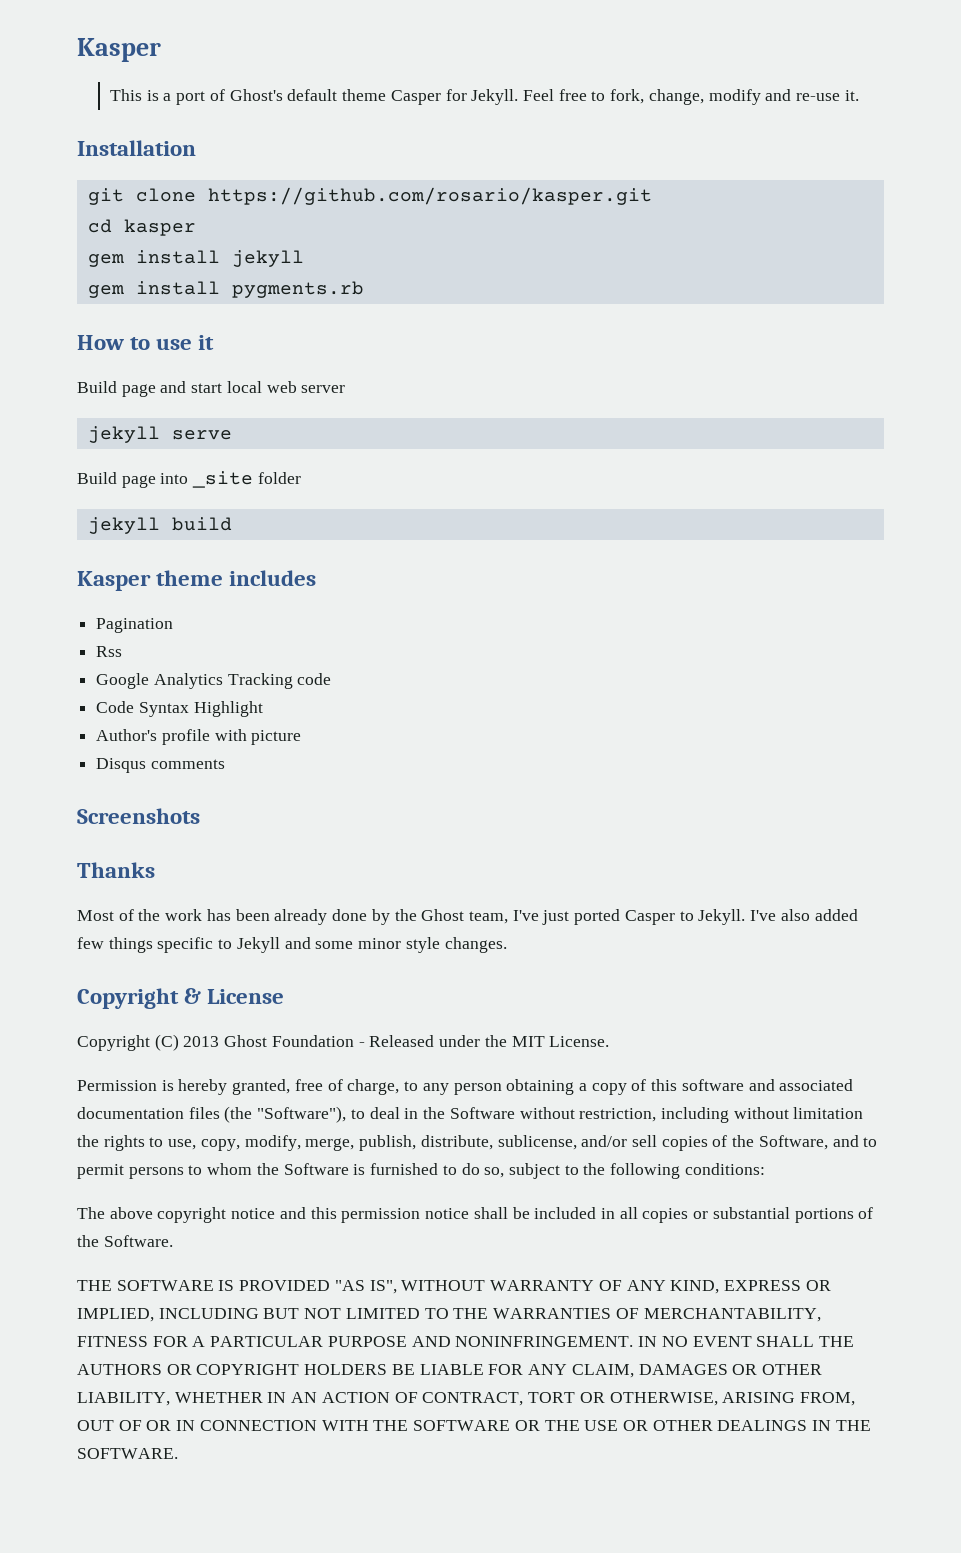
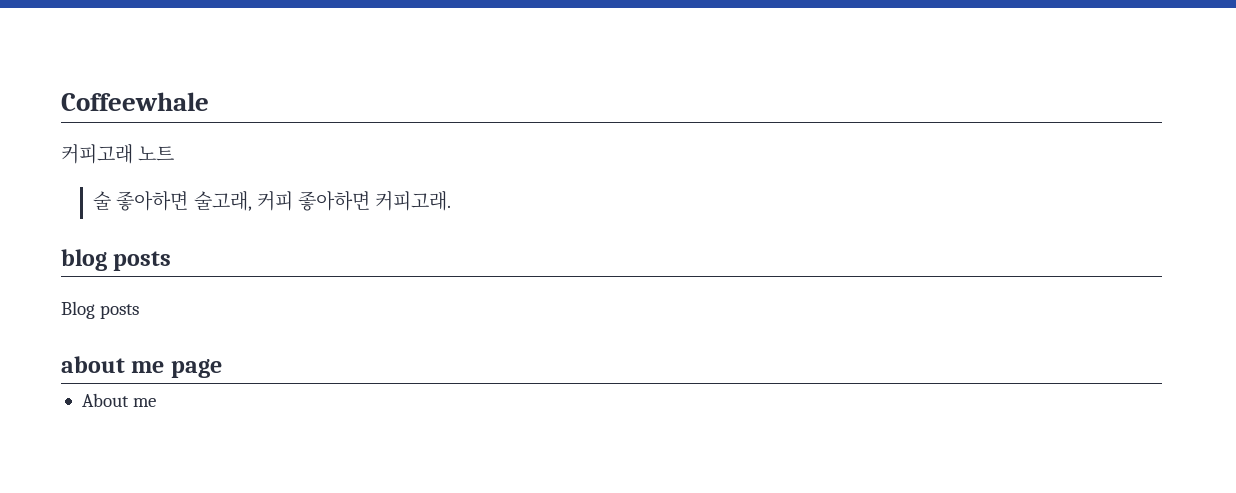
[77,38,161,62] [110,89,859,105] [77,140,196,156] [87,187,652,205] [87,219,196,236] [87,250,304,267] [87,281,364,298] [77,335,215,350] [77,381,346,397] [87,426,232,443] [77,471,301,488] [87,517,232,534] [77,570,317,591] [96,618,174,633] [96,646,123,657] [96,673,332,689] [96,701,263,717] [96,729,302,745] [96,758,225,773] [77,808,200,824] [77,862,155,878] [77,909,858,925] [77,937,507,953] [77,988,285,1009] [77,1034,610,1051] [77,1079,854,1095] [77,1106,864,1123] [77,1135,878,1151] [77,1163,765,1179] [77,1207,874,1223] [77,1235,173,1247] [77,1280,831,1294] [77,1308,821,1322] [77,1336,854,1347] [77,1364,822,1378] [77,1392,855,1406] [77,1420,871,1431] [77,1448,178,1459] Kasper // This is a port of Ghost's default theme Casper for Jekyll. Feel free to fork, change, modify and re-use it. // Installation // git clone https://github.com/rosario/kasper.git // cd kasper // gem install jekyll // gem install pygments.rb // How to use it // Build page and start local web server // jekyll serve // Build page into _site folder // jekyll build // Kasper theme includes // Pagination // Rss // Google Analytics Tracking code // Code Syntax Highlight // Author's profile with picture // Disqus comments // Screenshots // Thanks // Most of the work has been already done by the Ghost team, I've just ported Casper to Jekyll. I've also added few things specific to Jekyll and some minor style changes. // Copyright & License // Copyright (C) 2013 Ghost Foundation - Released under the MIT License. // Permission is hereby granted, free of charge, to any person obtaining a copy of this software and associated documentation files (the "Software"), to deal in the Software without restriction, including without limitation the rights to use, copy, modify, merge, publish, distribute, sublicense, and/or sell copies of the Software, and to permit persons to whom the Software is furnished to do so, subject to the following conditions: // The above copyright notice and this permission notice shall be included in all copies or substantial portions of the Software. // THE SOFTWARE IS PROVIDED "AS IS", WITHOUT WARRANTY OF ANY KIND, EXPRESS OR IMPLIED, INCLUDING BUT NOT LIMITED TO THE WARRANTIES OF MERCHANTABILITY, FITNESS FOR A PARTICULAR PURPOSE AND NONINFRINGEMENT. IN NO EVENT SHALL THE AUTHORS OR COPYRIGHT HOLDERS BE LIABLE FOR ANY CLAIM, DAMAGES OR OTHER LIABILITY, WHETHER IN AN ACTION OF CONTRACT, TORT OR OTHERWISE, ARISING FROM, OUT OF OR IN CONNECTION WITH THE SOFTWARE OR THE USE OR OTHER DEALINGS IN THE SOFTWARE. -> [61,92,209,111] [61,144,175,164] [93,191,451,211] [61,249,172,271] [61,301,140,319] [61,356,222,378] [81,393,157,407] Coffeewhale // 커피고래 노트 // 술 좋아하면 술고래, 커피 좋아하면 커피고래. // blog posts // Blog posts // about me page // About me

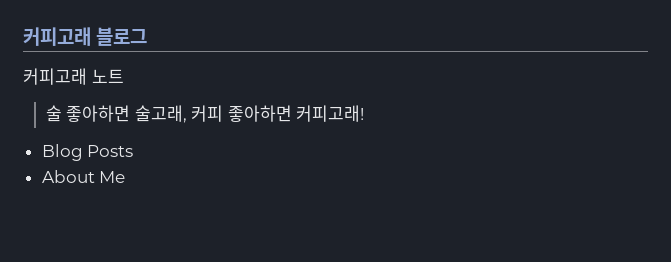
[61,92,209,111] Coffeewhale -> [23,27,148,46] 커피고래 블로그
[374,191,451,211] [61,249,172,271] [61,301,140,319] [61,356,222,378] 커피고래. // blog posts // Blog posts // about me page -> [296,105,365,122] [41,144,134,161] 커피고래! // Blog Posts
[133,398,157,407] me -> [99,171,126,183] Me

